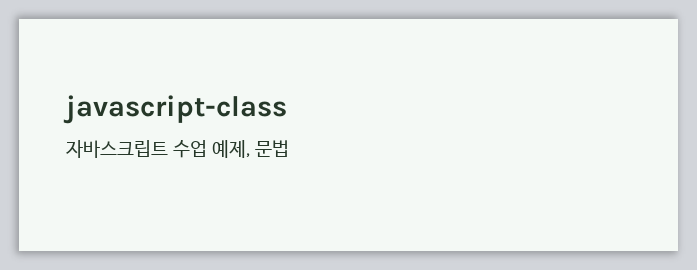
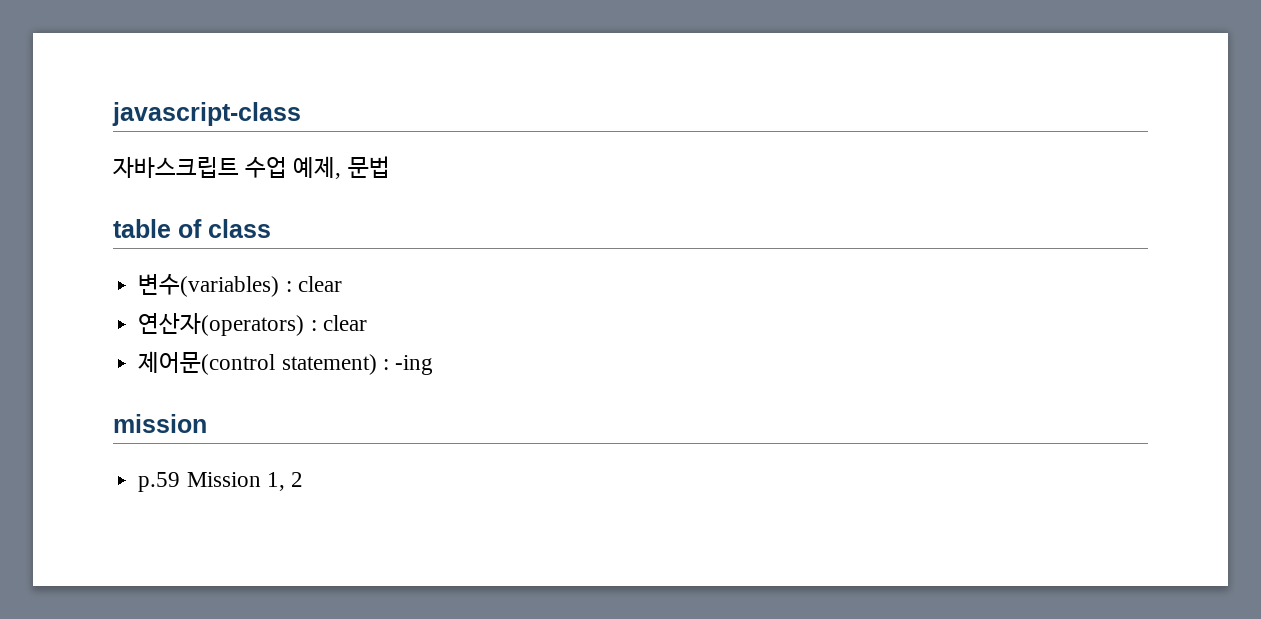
(289, 148) none -> [113,219,271,238] [138,274,342,297] [138,313,367,336] [138,351,433,375] [113,414,207,433] [138,472,303,492] // table of class // 변수(variables) : clear // 연산자(operators) : clear // 제어문(control statement) : -ing // mission // p.59 Mission 1, 2

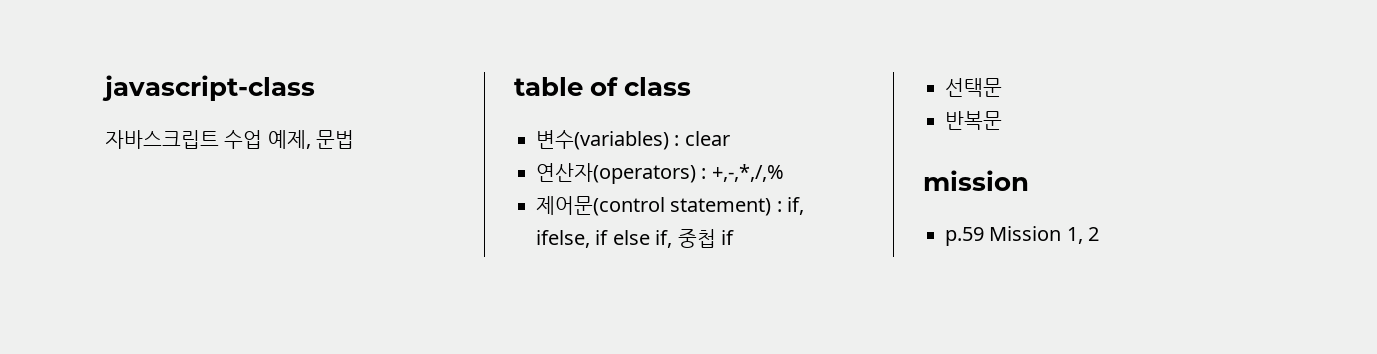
[322,315,367,331] clear -> [711,164,784,182] +,-,*,/,%
[394,355,433,375] -ing -> [787,197,805,215] [536,229,734,248] [945,78,1002,97] [945,111,1002,130] if, ifelse, if else if, 중첩 if // 선택문 // 반복문

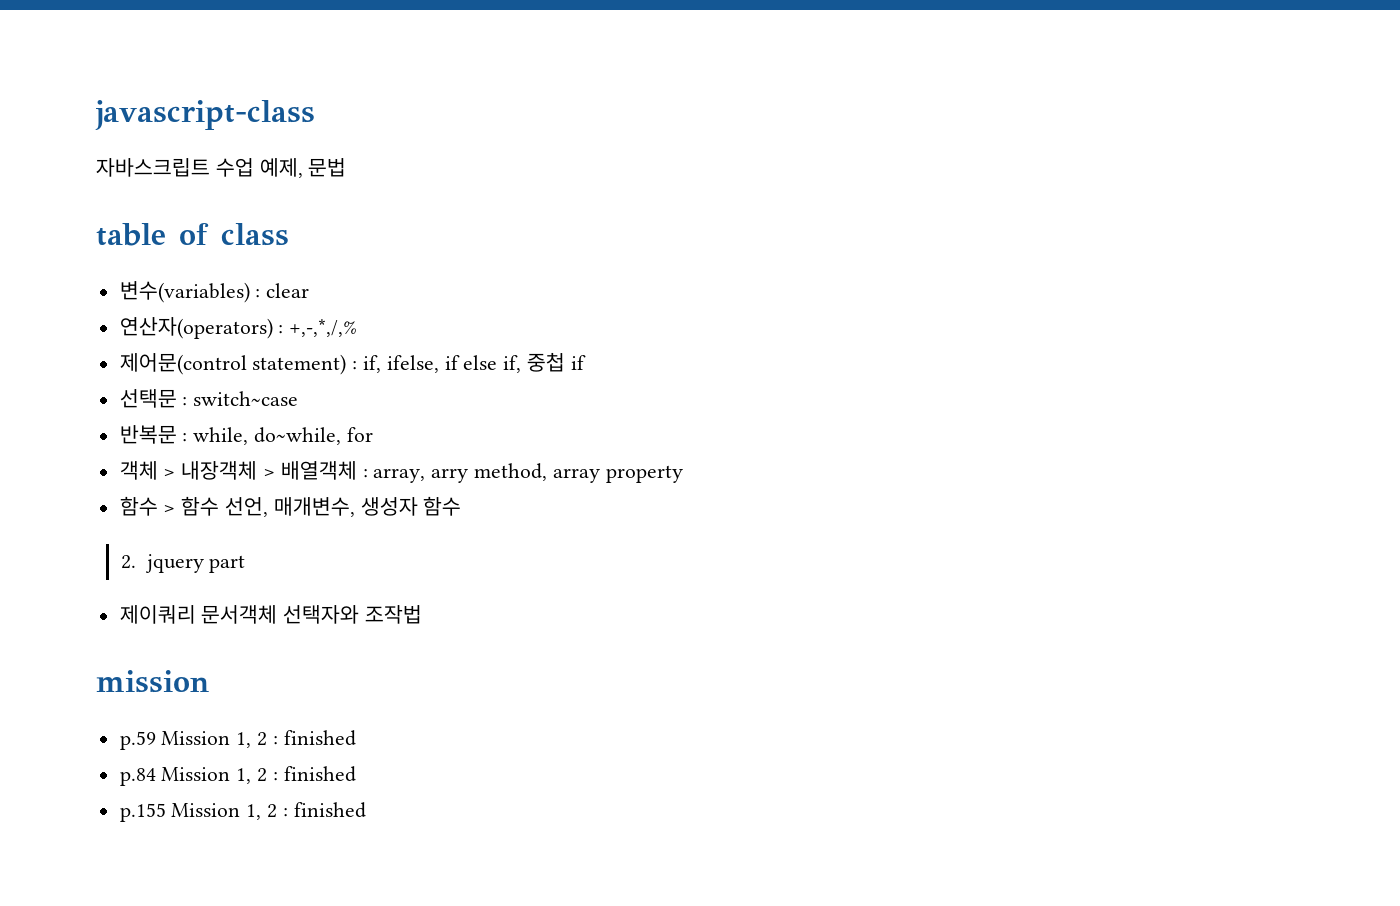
(1002, 87) none -> [182,391,299,406] : switch~case
(1002, 120) none -> [182,427,373,445] [119,461,683,483] [119,496,462,517] [120,554,246,573] [119,605,423,624] : while, do~while, for // 객체 > 내장객체 > 배열객체 : array, arry method, array property // 함수 > 함수 선언, 매개변수, 생성자 함수 // 2. jquery part // 제이쿼리 문서객체 선택자와 조작법
(1100, 234) none -> [272,730,356,746] [119,766,356,786] [119,802,366,822] : finished // p.84 Mission 1, 2 : finished // p.155 Mission 1, 2 : finished

